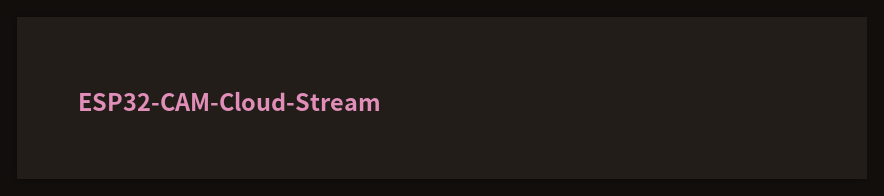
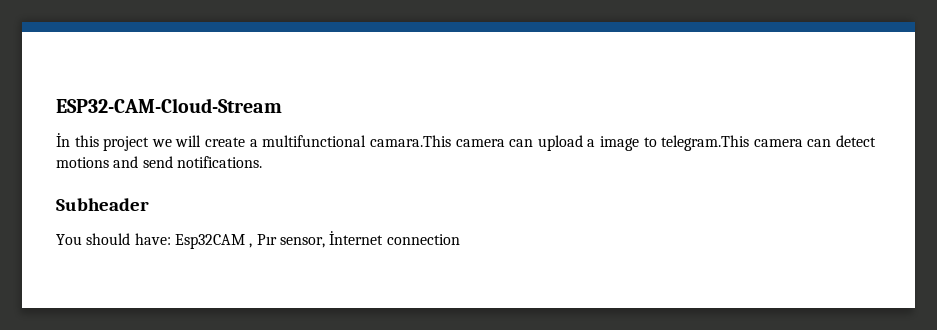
(381, 101) none -> [56,133,876,151] [56,156,262,168] [56,198,149,211] [56,231,460,249] // İn this project we will create a multifunctional camara.This camera can upload a image to telegram.This camera can detect motions and send notifications. // Subheader // You should have: Esp32CAM , Pır sensor, İnternet connection

